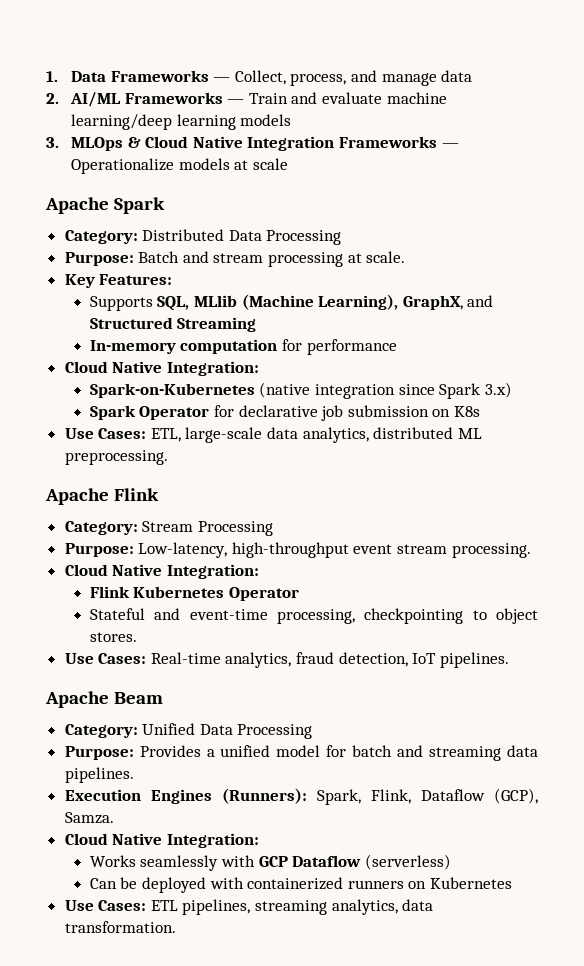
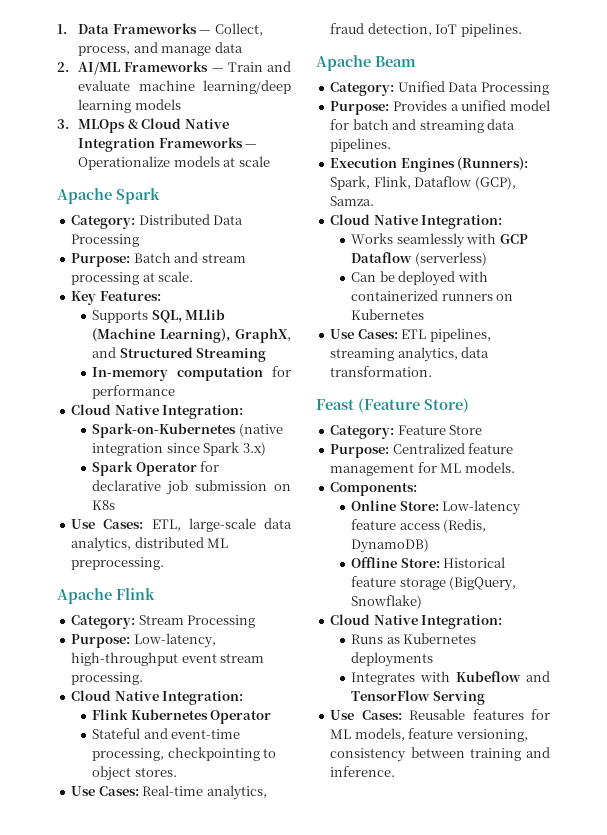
(176, 927) none -> [316,398,469,413] [330,425,483,439] [330,443,514,458] [330,462,515,476] [330,482,418,496] [351,500,522,515] [351,519,487,533] [351,538,430,553] [351,557,506,568] [351,576,517,591] [351,595,423,609] [330,614,503,629] [351,633,477,644] [351,652,434,667] [351,671,550,685] [351,690,485,705] [330,709,550,720] [330,728,528,742] [330,747,550,762] [330,766,396,777] // Feast (Feature Store) // Category: Feature Store // Purpose: Centralized feature management for ML models. // Components: // Online Store: Low-latency feature access (Redis, DynamoDB) // Offline Store: Historical feature storage (BigQuery, Snowflake) // Cloud Native Integration: // Runs as Kubernetes deployments // Integrates with Kubeflow and TensorFlow Serving // Use Cases: Reusable features for ML models, feature versioning, consistency between training and inference.

